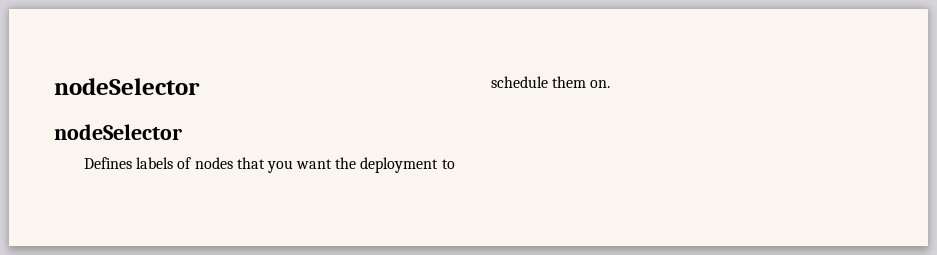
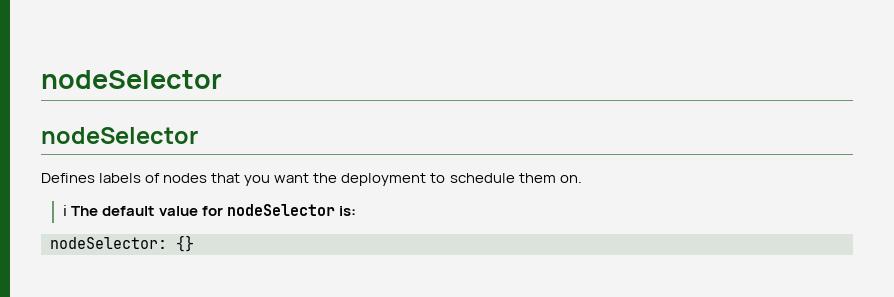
(611, 84) none -> [62,204,356,216] [50,235,194,252] // ℹ The default value for nodeSelector is: // nodeSelector: {}

